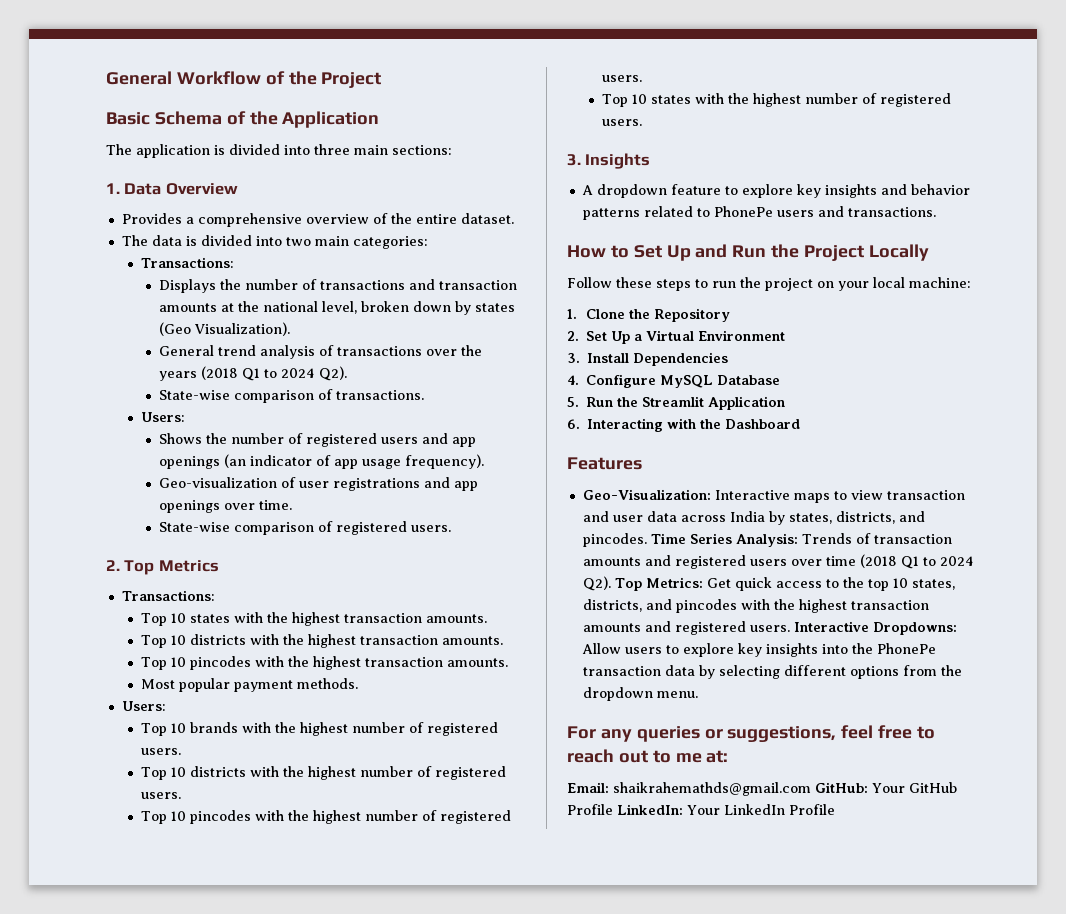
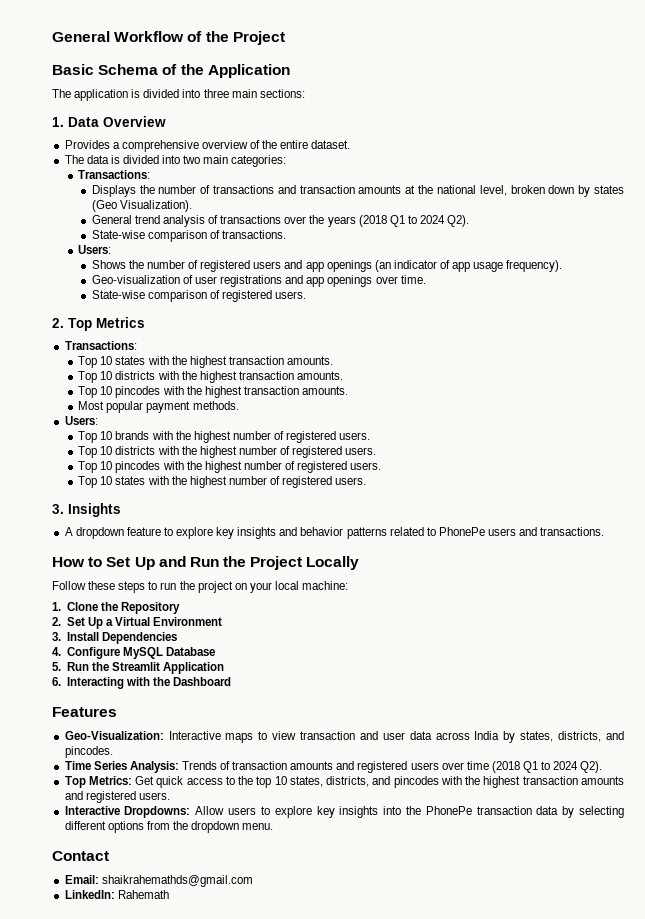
(647, 540) none -> (113, 752) //
(611, 583) none -> (603, 767) //
(790, 628) none -> (170, 796) //
[567,725,936,742] [567,749,729,763] [567,782,957,796] [567,804,835,815] For any queries or suggestions, feel free to reach out to me at: // Email: shaikrahemathds@gmail.com GitHub: Your GitHub Profile LinkedIn: Your LinkedIn Profile -> [52,851,109,861] [64,875,253,887] [64,890,169,899] Contact // Email: shaikrahemathds@gmail.com // LinkedIn: Rahemath

